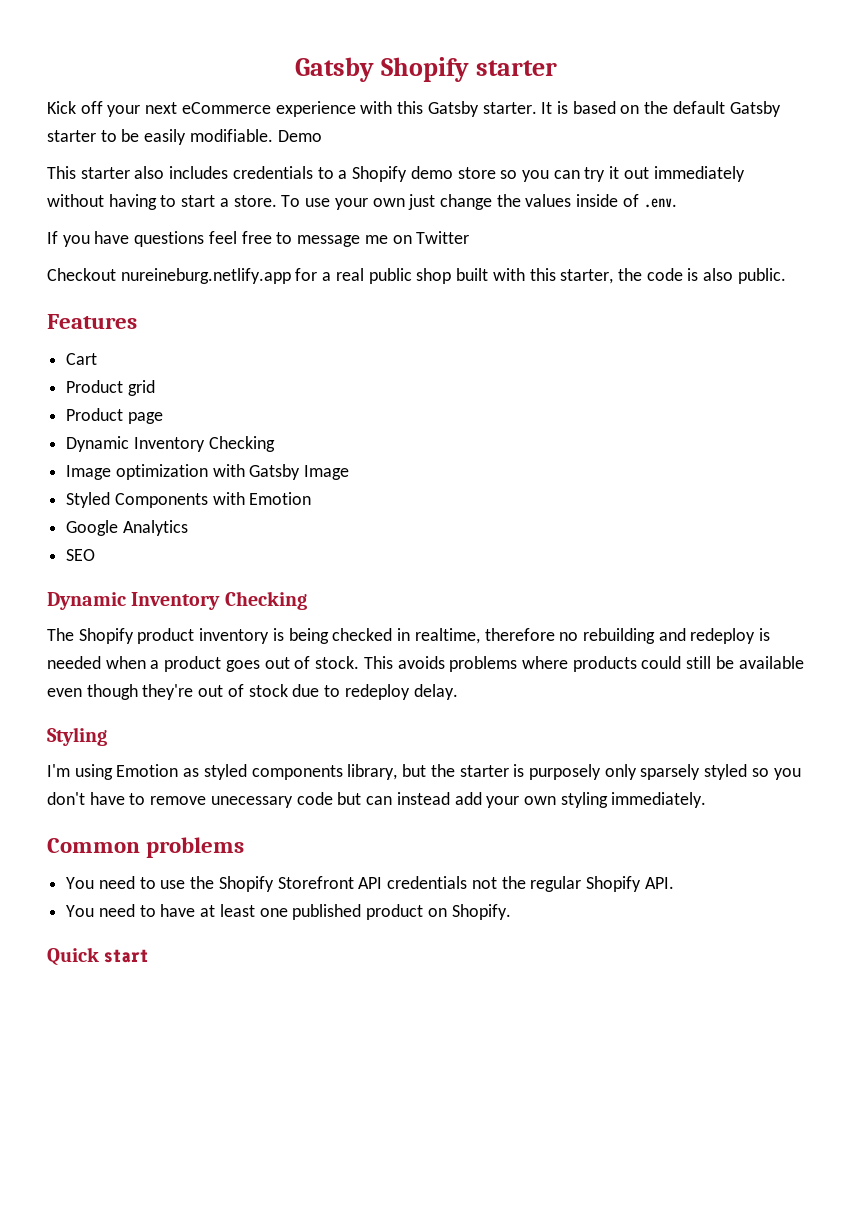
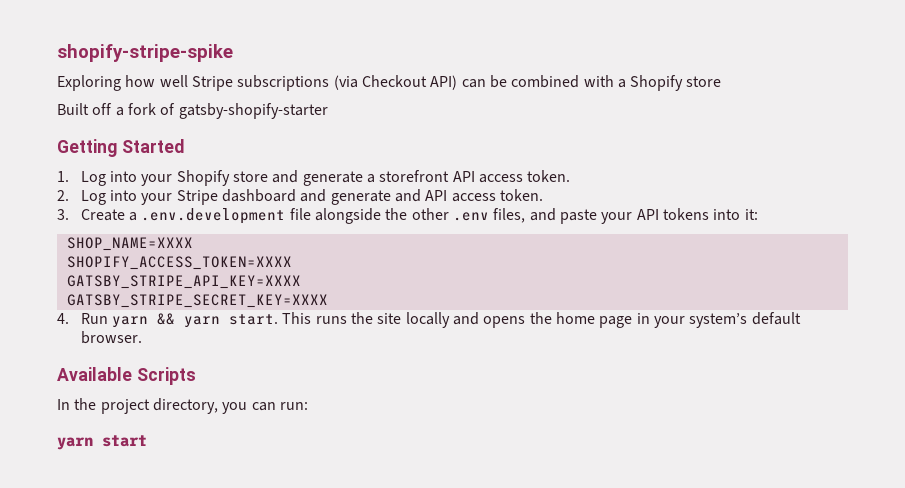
[294,57,558,82] [47,101,781,117] [47,129,322,145] [47,166,334,179] Gatsby Shopify starter // Kick off your next eCommerce experience with this Gatsby starter. It is based on the default Gatsby starter to be easily modifiable. Demo // This starter also includes credentials to -> [57,44,233,62] [57,75,614,91] shopify-stripe-spike // Exploring how well Stripe subscriptions (via Checkout API) can be combined with
[410,166,745,182] [47,194,677,210] [47,231,470,247] [47,268,786,284] [47,314,137,329] [66,353,98,365] [66,380,155,396] [66,408,163,424] [66,436,275,452] [66,464,350,480] [66,492,312,508] [66,520,188,536] [66,549,96,561] [47,591,307,610] [47,628,771,644] [47,656,804,672] [47,684,458,700] [47,727,107,746] [47,764,801,780] [47,792,707,808] [47,837,245,858] [66,876,674,892] [66,904,511,920] [47,947,99,966] demo store so you can try it out immediately without having to start a store. To use your own just change the values inside of .env. // If you have questions feel free to message me on Twitter // Checkout nureineburg.netlify.app for a real public shop built with this starter, the code is also public. // Features // Cart // Product grid // Product page // Dynamic Inventory Checking // Image optimization with Gatsby Image // Styled Components with Emotion // Google Analytics // SEO // Dynamic Inventory Checking // The Shopify product inventory is being checked in realtime, therefore no rebuilding and redeploy is needed when a product goes out of stock. This avoids problems where products could still be available even though they're out of stock due to redeploy delay. // Styling // I'm using Emotion as styled components library, but the starter is purposely only sparsely styled so you don't have to remove unecessary code but can instead add your own styling immediately. // Common problems // You need to use the Shopify Storefront API credentials not the regular Shopify API. // You need to have at least one published product on Shopify. // Quick -> [686,76,722,87] [57,103,328,119] [57,139,184,157] [57,170,571,186] [57,189,544,205] [57,208,758,224] [66,237,193,251] [66,256,292,270] [66,275,301,289] [66,294,328,308] [57,312,801,328] [80,331,142,344] [57,367,196,385] [57,398,308,414] [57,437,93,450] store // Built off a fork of gatsby-shopify-starter // Getting Started // 1. Log into your Shopify store and generate a storefront API access token. // 2. Log into your Stripe dashboard and generate and API access token. // 3. Create a .env.development file alongside the other .env files, and paste your API tokens into it: // SHOP_NAME=XXXX // SHOPIFY_ACCESS_TOKEN=XXXX // GATSBY_STRIPE_API_KEY=XXXX // GATSBY_STRIPE_SECRET_KEY=XXXX // 4. Run yarn && yarn start. This runs the site locally and opens the home page in your system’s default browser. // Available Scripts // In the project directory, you can run: // yarn

